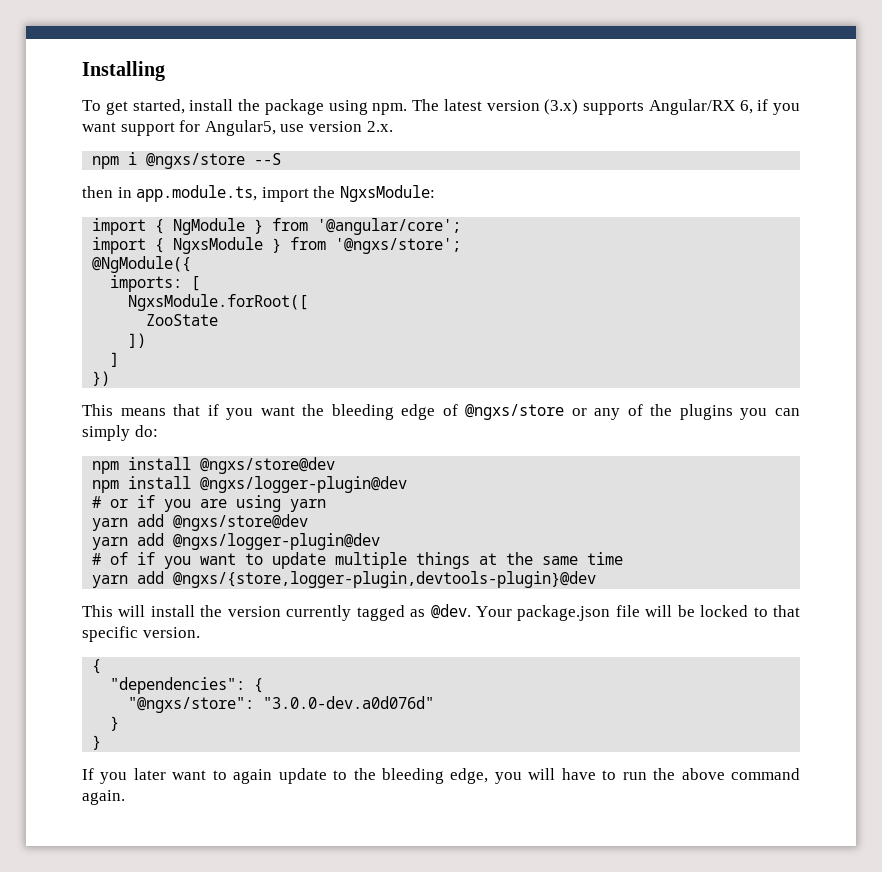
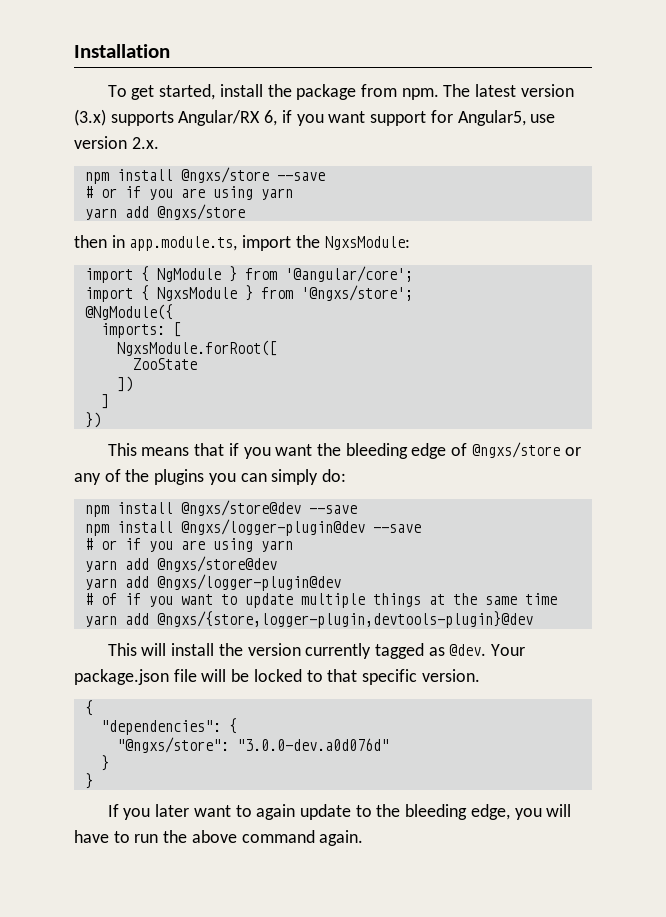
[82,61,165,81] Installing -> [74,44,170,58] Installation
[328,100,368,115] using -> [360,84,397,97] from
[128,152,282,169] i @ngxs/store --S -> [116,167,325,183] [84,186,293,200] [84,204,245,220] install @ngxs/store --save // # or if you are using yarn // yarn add @ngxs/store
(336, 465) none -> [308,505,357,514] --save
(408, 484) none -> [372,524,421,533] --save

